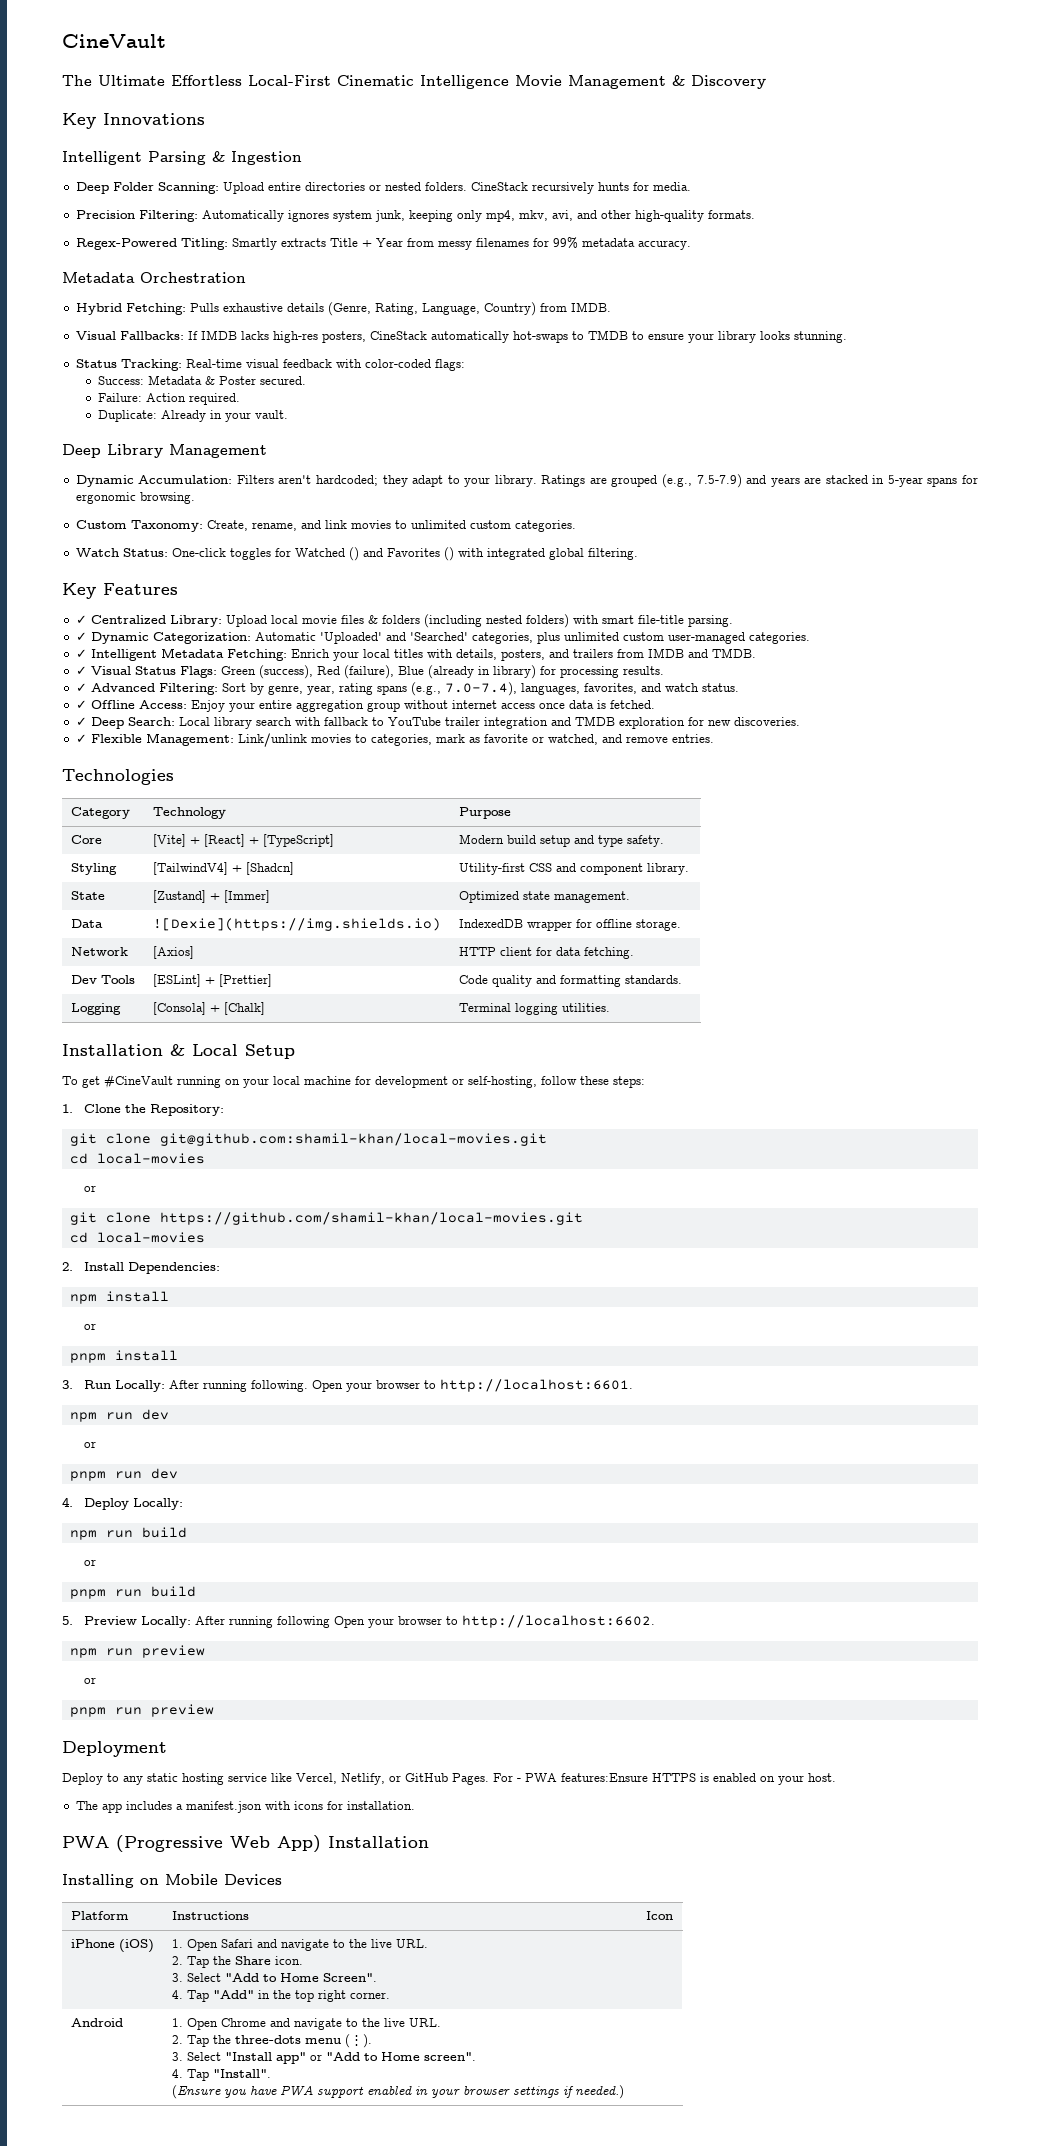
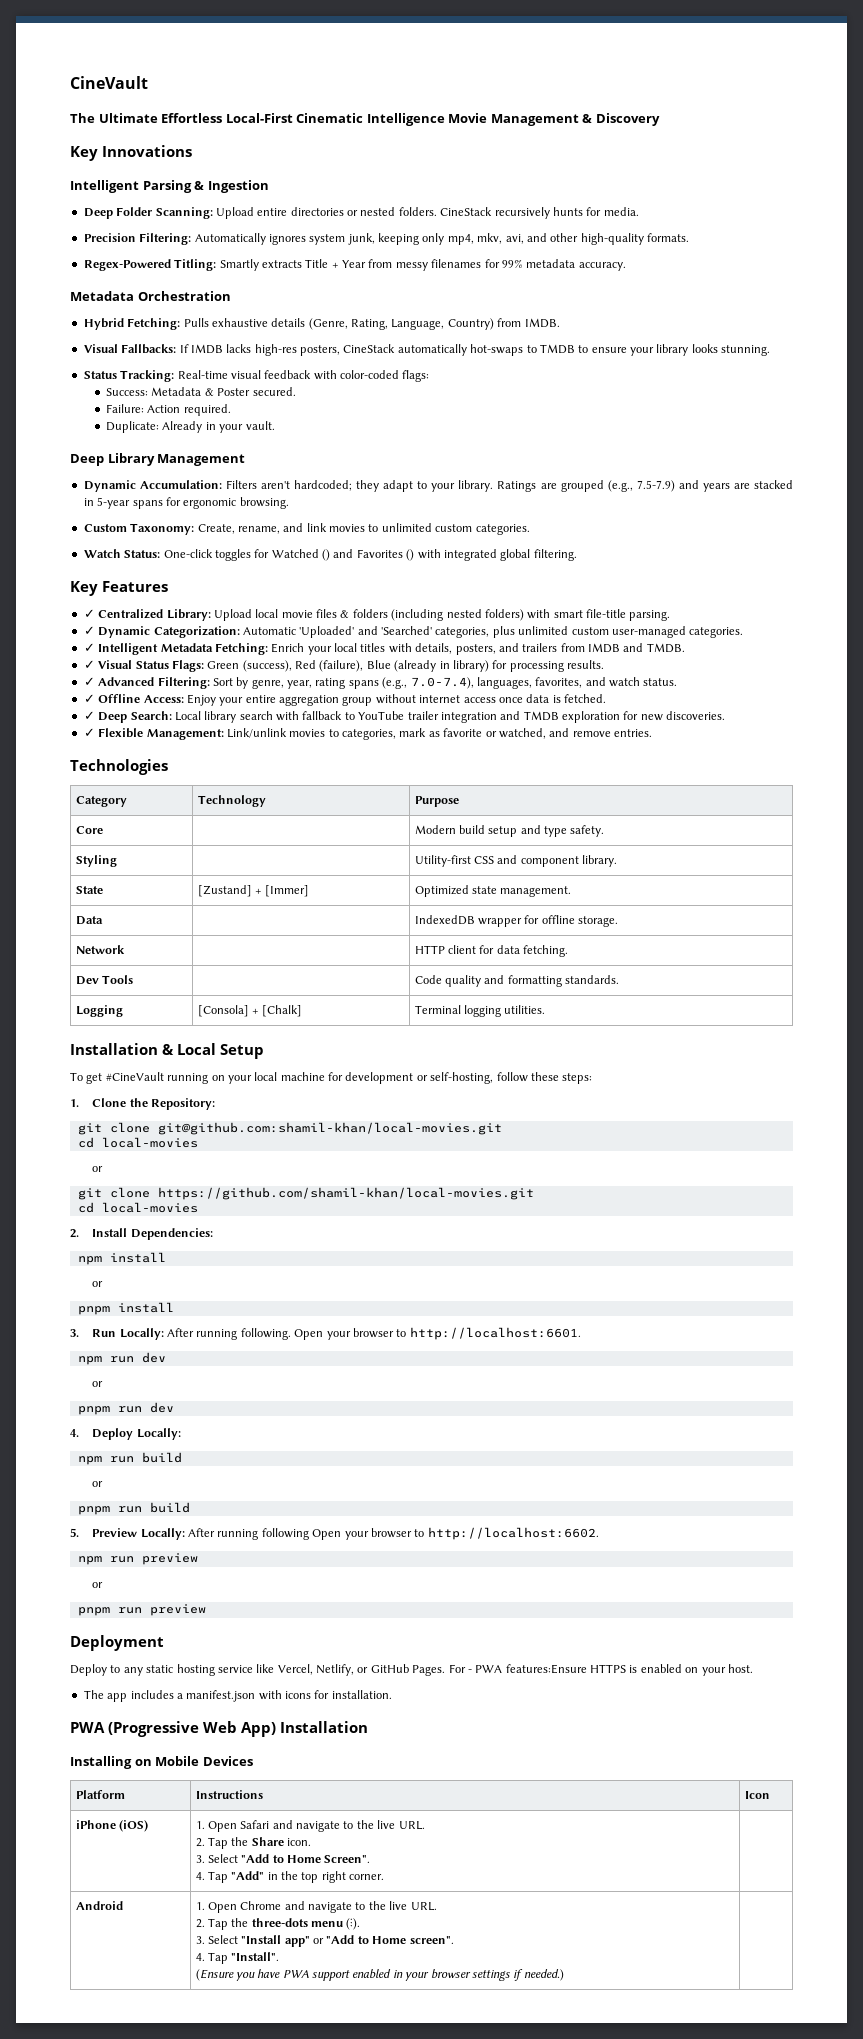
[152,834,334,847] [Vite] + [React] + [TypeScript] -> (103, 830) none
[152,862,294,875] [TailwindV4] + [Shadcn] -> (117, 861) none
[152,918,441,931] ![Dexie](https://img.shields.io) -> (103, 920) none
[152,946,194,959] [Axios] -> (125, 949) none
[152,974,272,987] [ESLint] + [Prettier] -> (133, 979) none

